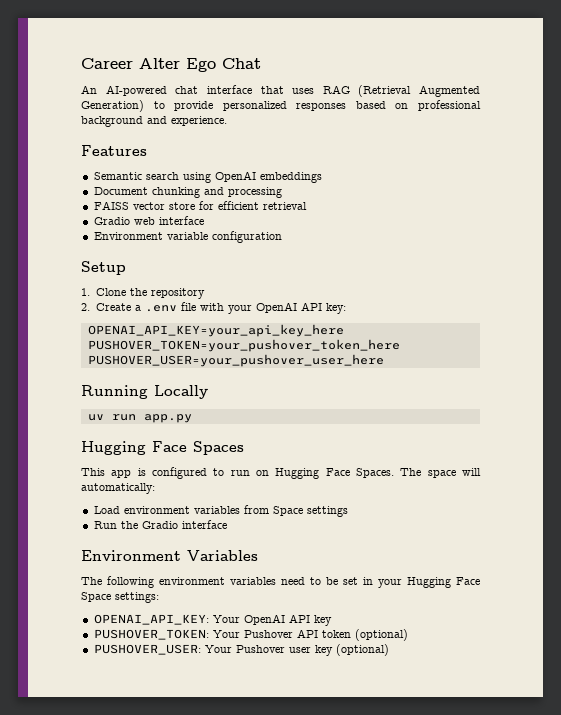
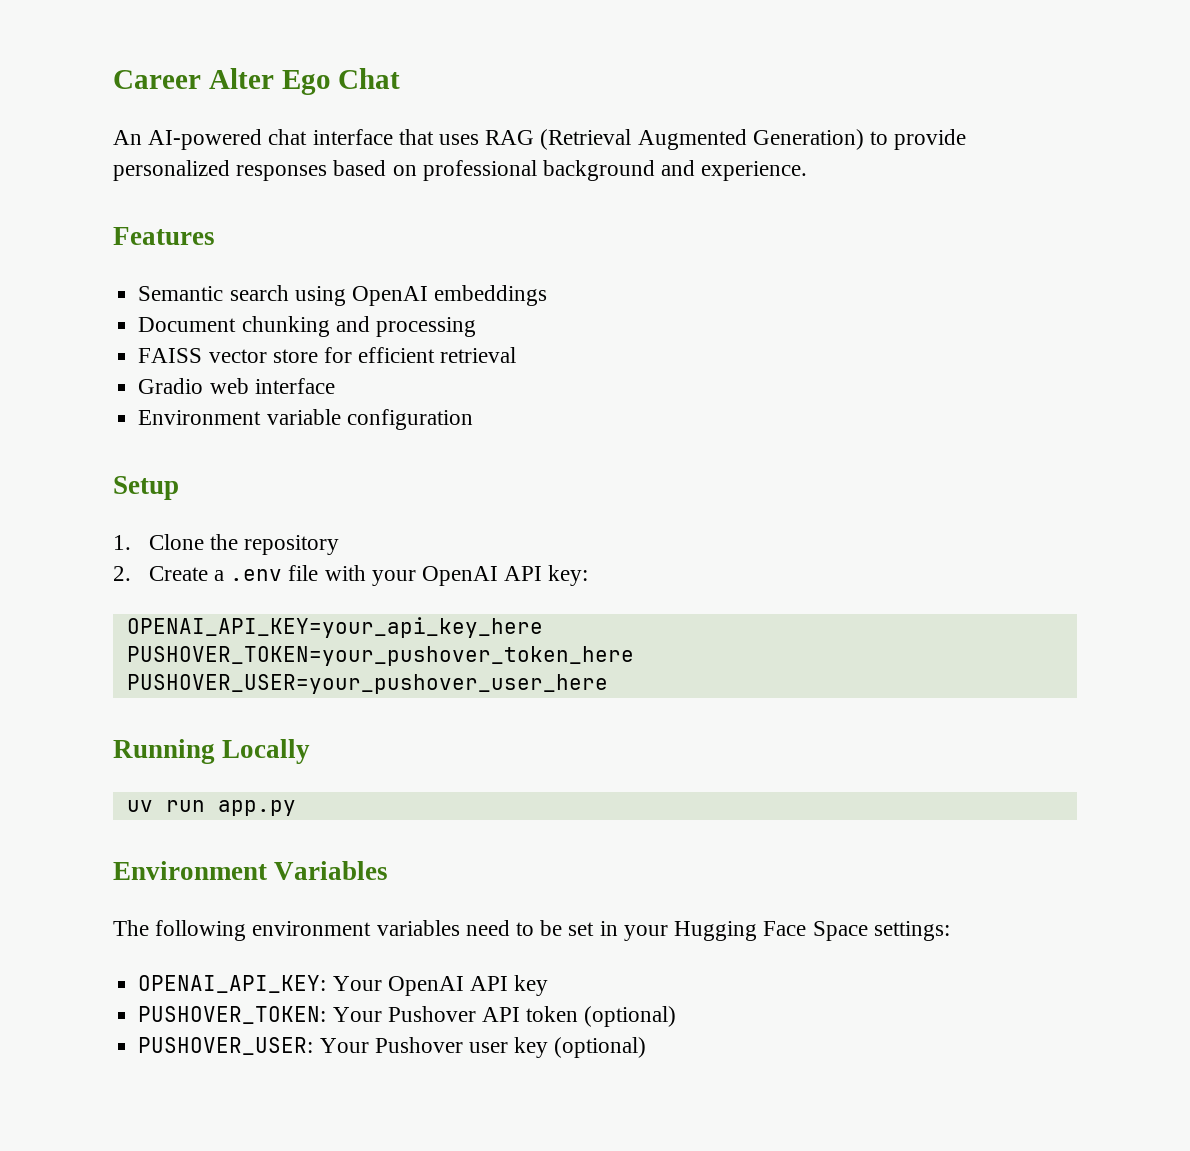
[81,441,244,455] [81,467,481,479] [81,483,155,494] [93,505,348,517] [93,520,227,529] // Hugging Face Spaces // This app is configured to run on Hugging Face Spaces. The space will automatically: // Load environment variables from Space settings // Run the Gradio interface -> (296, 808) none

